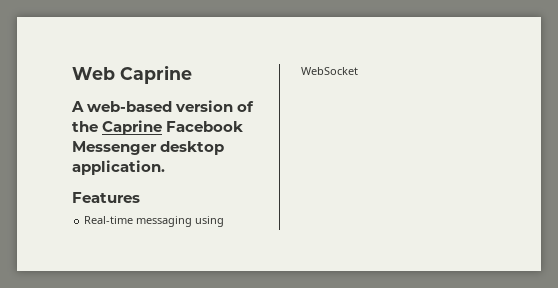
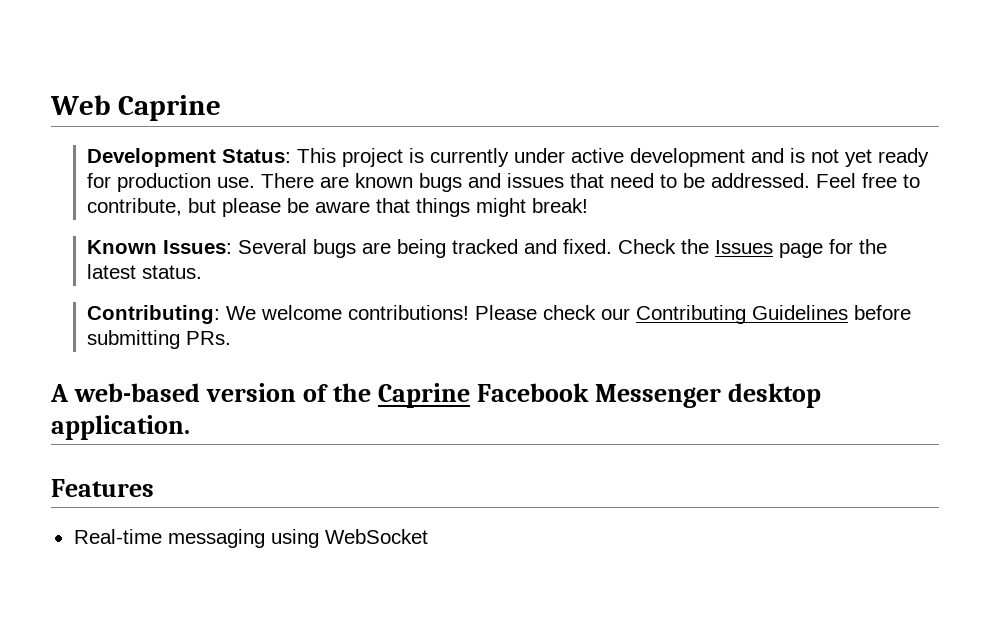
(192, 74) none -> [87,148,930,167] [87,173,921,192] [87,198,589,217] [87,239,888,258] [87,264,203,279] [87,305,912,324] [87,330,232,349] // Development Status: This project is currently under active development and is not yet ready for production use. There are known bugs and issues that need to be addressed. Feel free to contribute, but please be aware that things might break! // Known Issues: Several bugs are being tracked and fixed. Check the Issues page for the latest status. // Contributing: We welcome contributions! Please check our Contributing Guidelines before submitting PRs.

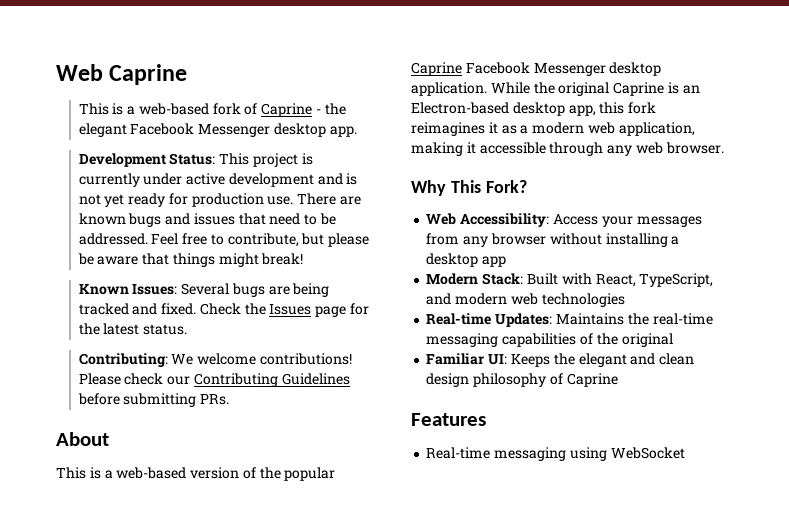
(221, 108) none -> [78,103,346,117] [78,123,357,137] // This is a web-based fork of Caprine - the elegant Facebook Messenger desktop app.
[50,384,69,402] A -> [56,432,109,446] [56,467,113,479] About // This is a
(372, 392) none -> [284,467,336,481] popular
(190, 427) none -> [490,82,700,96] [411,102,657,116] [411,122,695,136] [411,142,724,156] [411,180,527,196] [426,213,702,227] [426,233,680,247] [426,253,507,267] [426,273,714,287] [426,293,625,307] [426,313,713,327] [426,333,673,347] [426,353,695,367] [426,373,618,387] While the original Caprine is an Electron-based desktop app, this fork reimagines it as a modern web application, making it accessible through any web browser. // Why This Fork? // Web Accessibility: Access your messages from any browser without installing a desktop app // Modern Stack: Built with React, TypeScript, and modern web technologies // Real-time Updates: Maintains the real-time messaging capabilities of the original // Familiar UI: Keeps the elegant and clean design philosophy of Caprine

